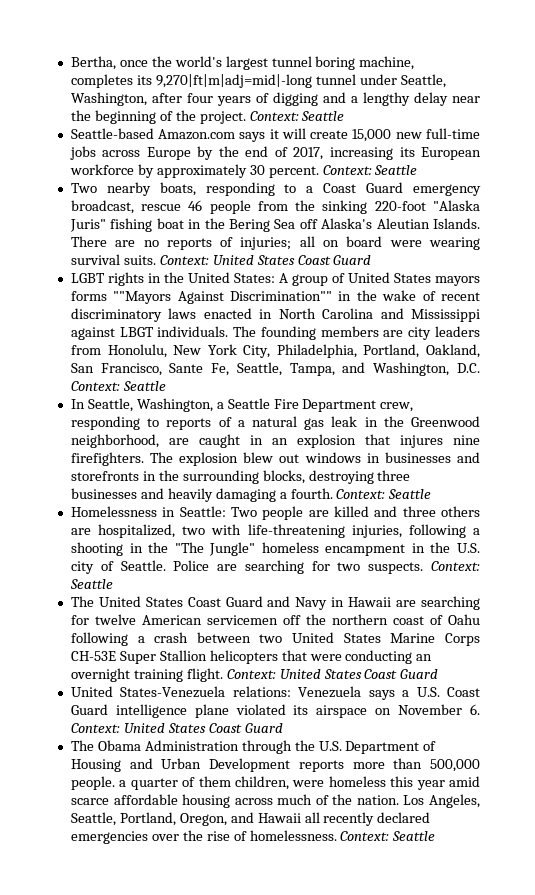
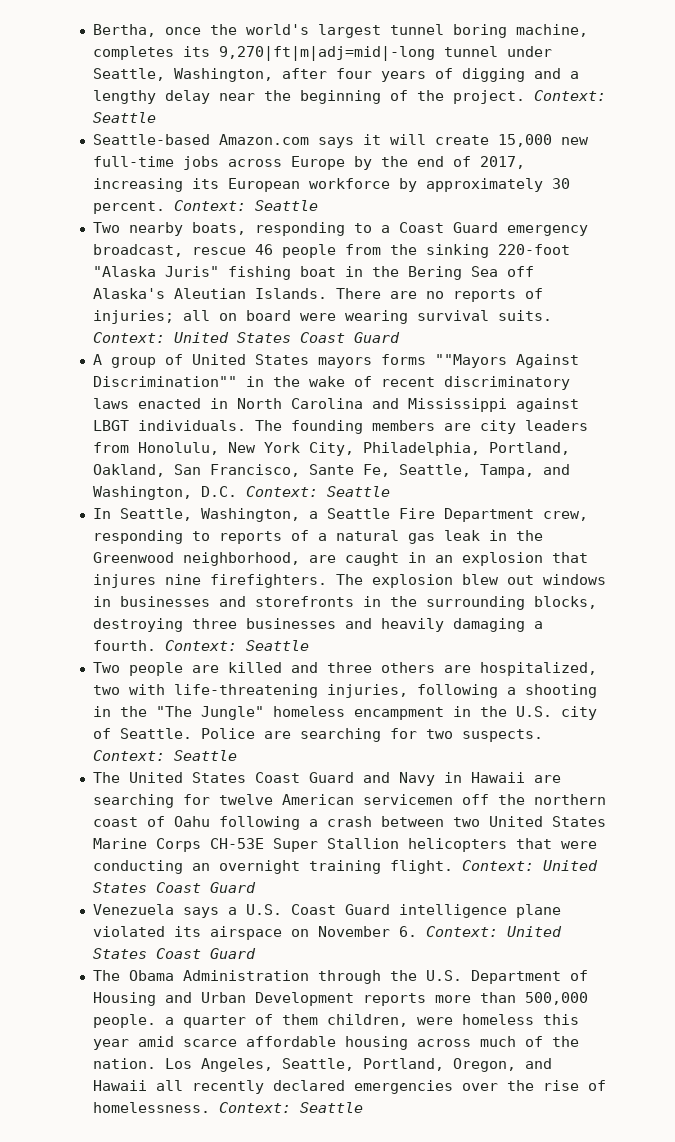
[70,272,275,286] LGBT rights in the United States: -> (400, 337) none
[70,506,226,517] Homelessness in Seattle: -> (309, 645) none
[70,686,291,698] United States-Venezuela relations: -> (256, 887) none

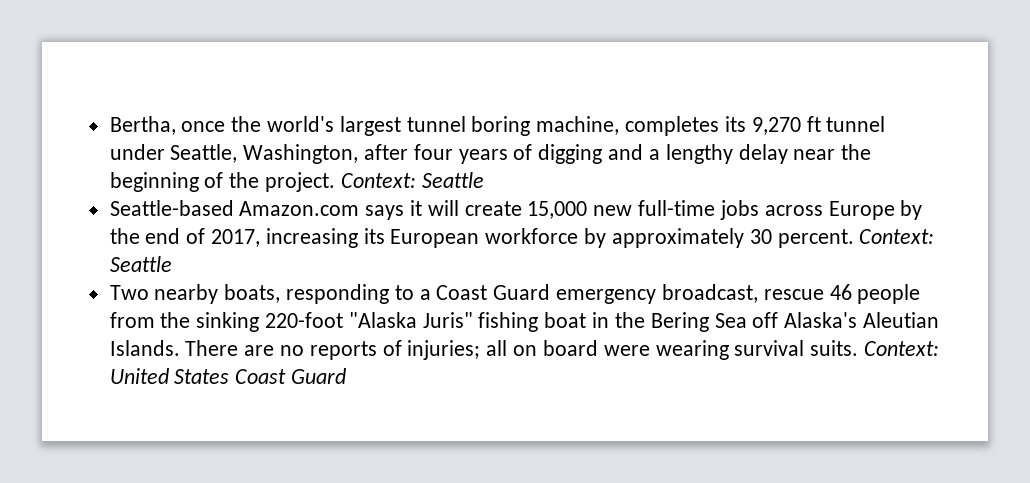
[218,46,435,61] 9,270|ft|m|adj=mid|-long -> [751,116,821,135] 9,270 ft
[92,354,579,368] [92,376,570,390] [92,398,579,412] [92,420,588,434] [92,442,570,456] [92,464,570,478] [92,486,390,500] [92,508,588,522] [92,530,543,544] [92,552,588,566] [92,574,606,588] [92,596,597,610] [92,618,543,632] [92,640,309,651] [92,662,597,676] [92,684,597,698] [92,706,597,720] [92,728,543,742] [92,750,237,761] [92,772,561,786] [92,794,606,808] [92,816,606,830] [92,838,597,852] [92,860,598,874] [92,882,256,893] [92,904,561,918] [92,926,562,940] [92,948,256,959] [92,970,588,984] [92,992,588,1006] [92,1014,579,1028] [92,1036,579,1050] [92,1058,552,1072] [92,1080,606,1094] [92,1102,363,1113] // A group of United States mayors forms ""Mayors Against Discrimination"" in the wake of recent discriminatory laws enacted in North Carolina and Mississippi against LBGT individuals. The founding members are city leaders from Honolulu, New York City, Philadelphia, Portland, Oakland, San Francisco, Sante Fe, Seattle, Tampa, and Washington, D.C. Context: Seattle // In Seattle, Washington, a Seattle Fire Department crew, responding to reports of a natural gas leak in the Greenwood neighborhood, are caught in an explosion that injures nine firefighters. The explosion blew out windows in businesses and storefronts in the surrounding blocks, destroying three businesses and heavily damaging a fourth. Context: Seattle // Two people are killed and three others are hospitalized, two with life-threatening injuries, following a shooting in the "The Jungle" homeless encampment in the U.S. city of Seattle. Police are searching for two suspects. Context: Seattle // The United States Coast Guard and Navy in Hawaii are searching for twelve American servicemen off the northern coast of Oahu following a crash between two United States Marine Corps CH-53E Super Stallion helicopters that were conducting an overnight training flight. Context: United States Coast Guard // Venezuela says a U.S. Coast Guard intelligence plane violated its airspace on November 6. Context: United States Coast Guard // The Obama Administration through the U.S. Department of Housing and Urban Development reports more than 500,000 people. a quarter of them children, were homeless this year amid scarce affordable housing across much of the nation. Los Angeles, Seattle, Portland, Oregon, and Hawaii all recently declared emergencies over the rise of homelessness. Context: Seattle -> (347, 376) none

